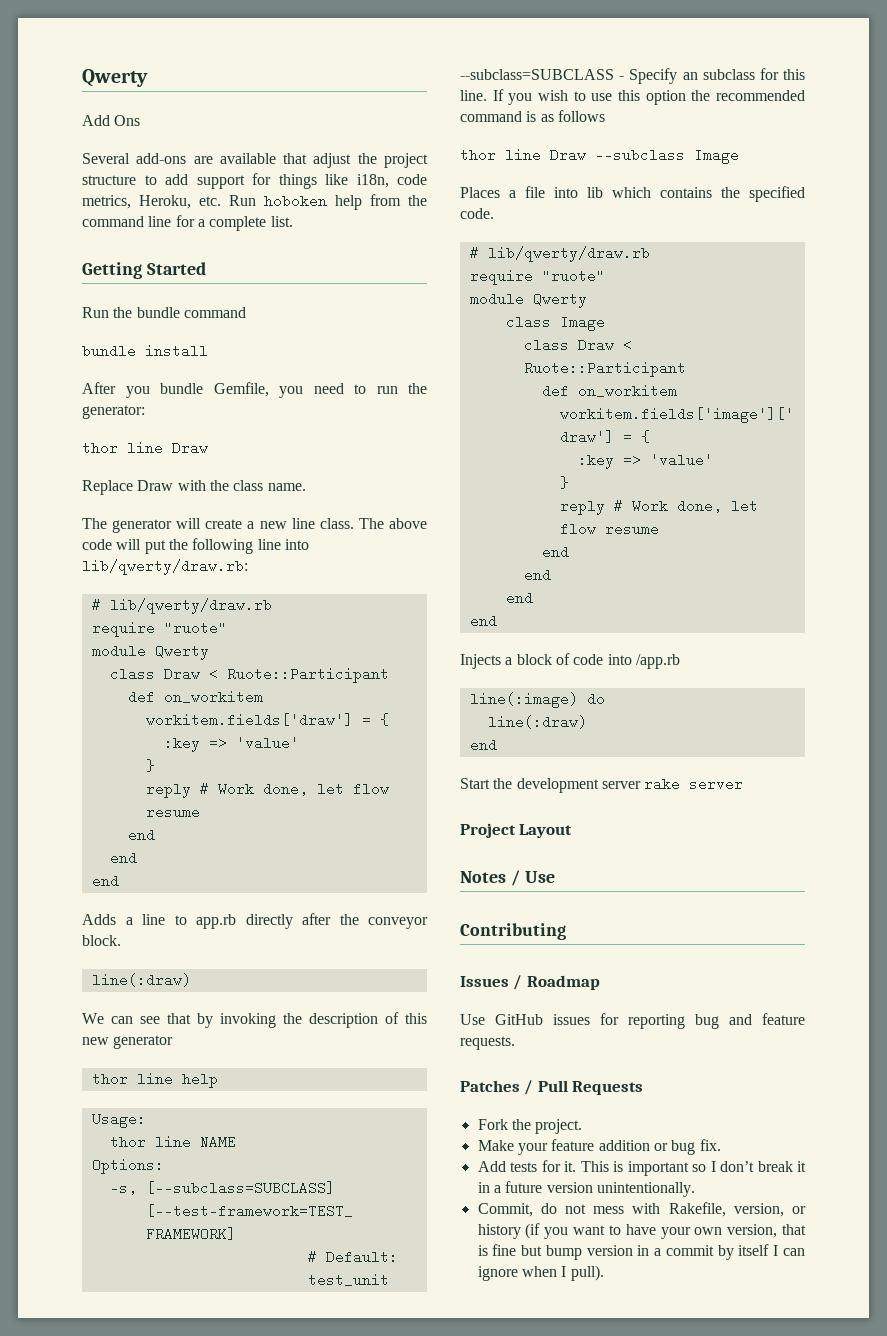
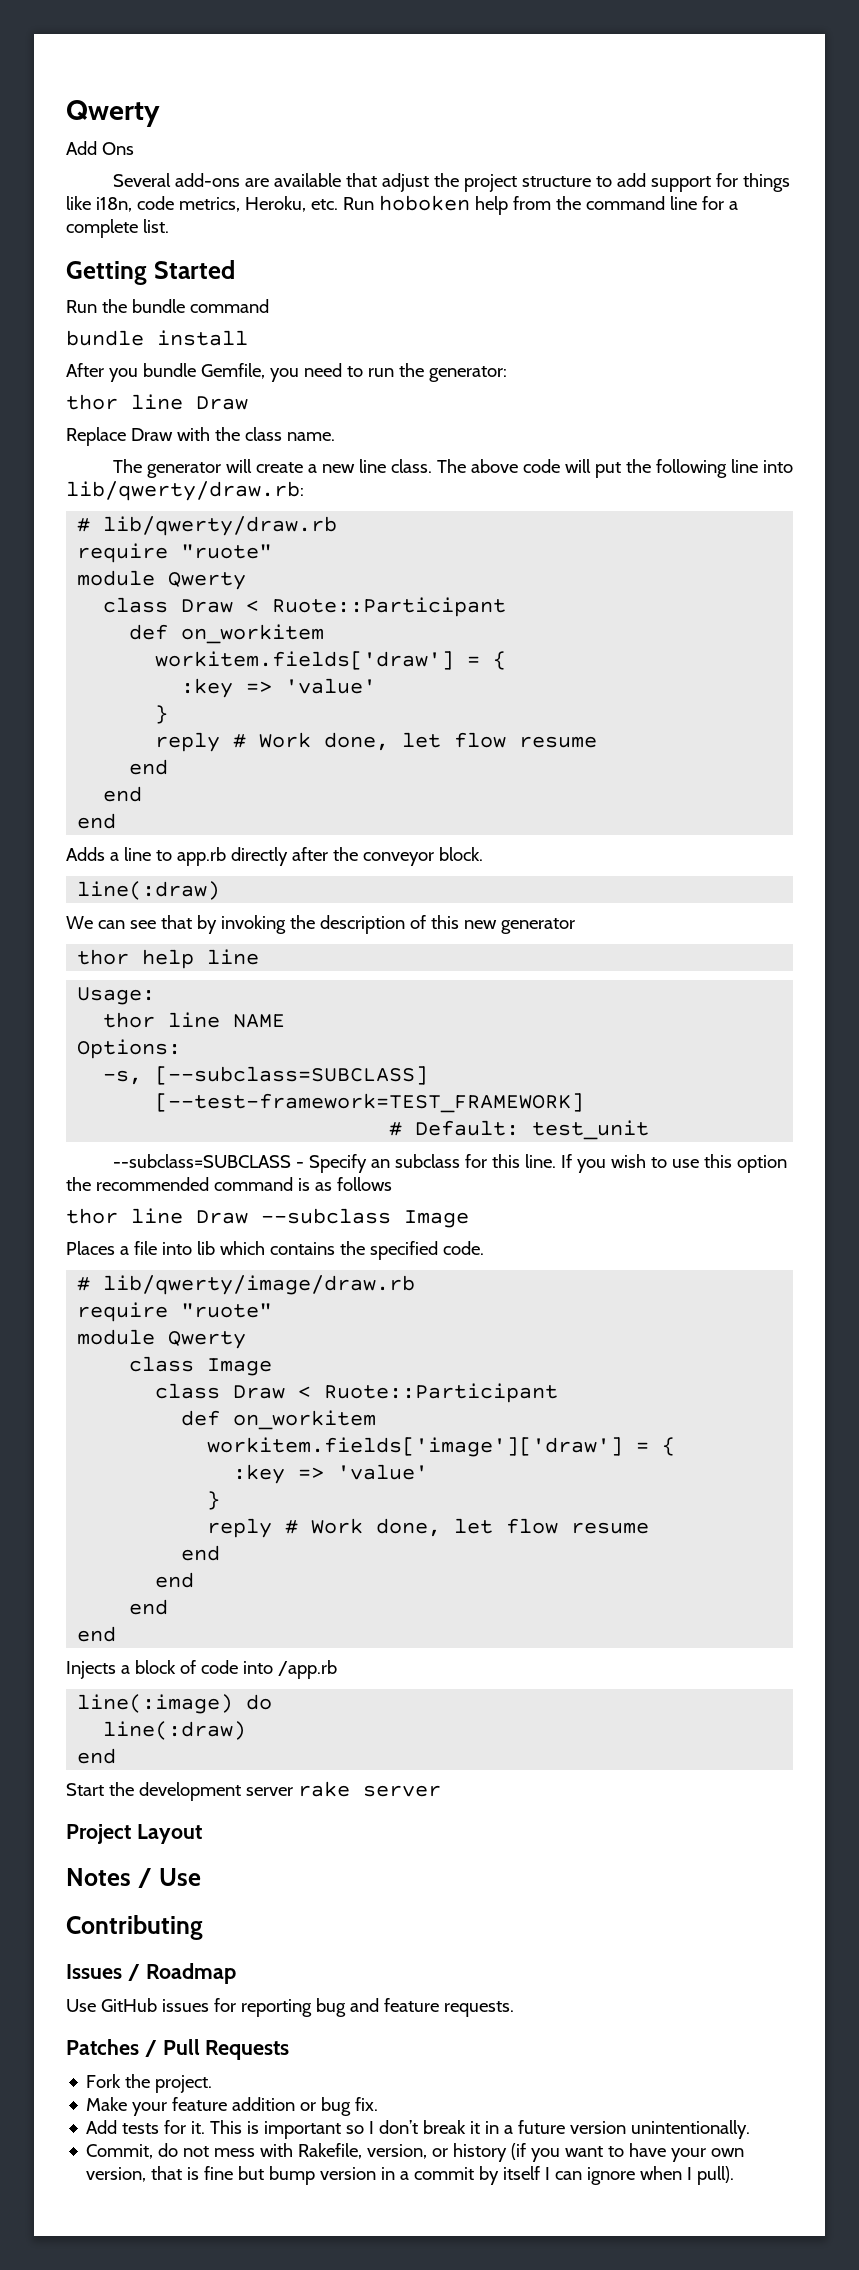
[136,1072,218,1088] line help -> [142,949,260,969] help line
[487,246,650,262] lib/qwerty/draw.rb -> [103,1275,416,1295] lib/qwerty/image/draw.rb

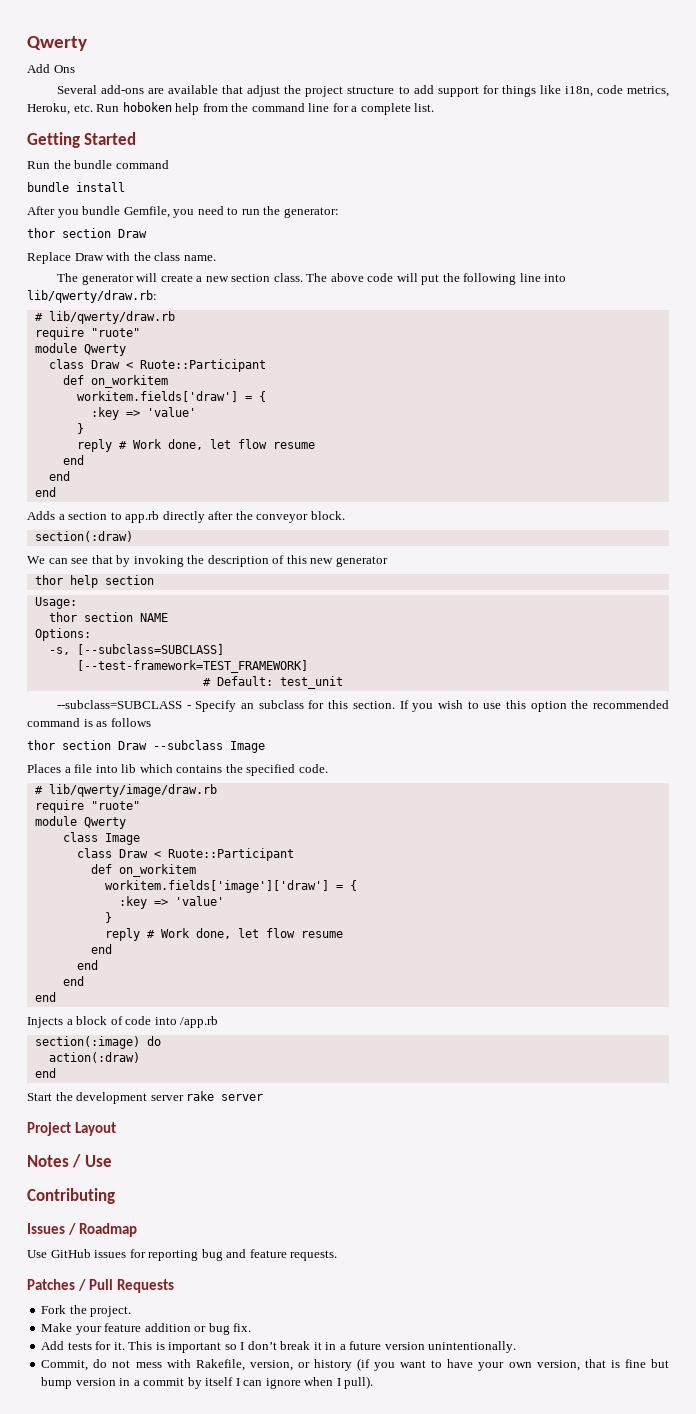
[131,394,183,410] line -> [62,228,111,238] section
[358,459,386,473] line -> [231,274,271,282] section
[123,847,151,861] line -> [68,512,108,520] section
[77,881,221,900] line(:draw) -> [34,531,133,542] section(:draw)
[207,949,260,965] line -> [104,575,154,585] section
[168,1012,221,1028] line -> [83,612,133,622] section
[524,1154,556,1168] line. -> [352,701,395,709] section.
[131,1208,183,1224] line -> [62,740,111,750] section
[77,1694,234,1714] line(:image) -> [34,1036,140,1049] section(:image)
[103,1721,247,1740] line(:draw) -> [48,1052,140,1063] action(:draw)

